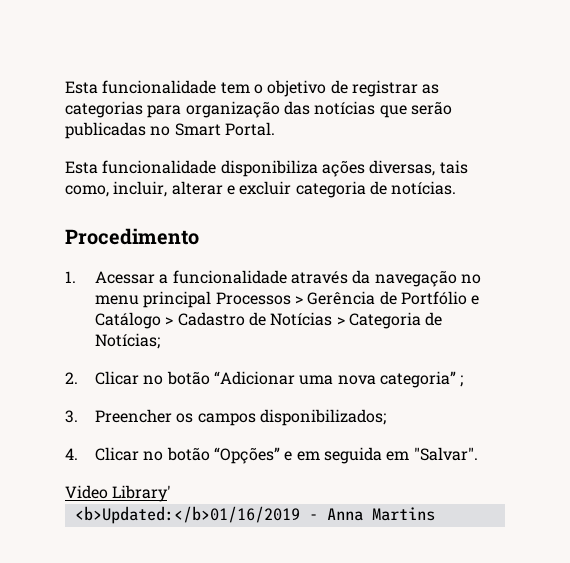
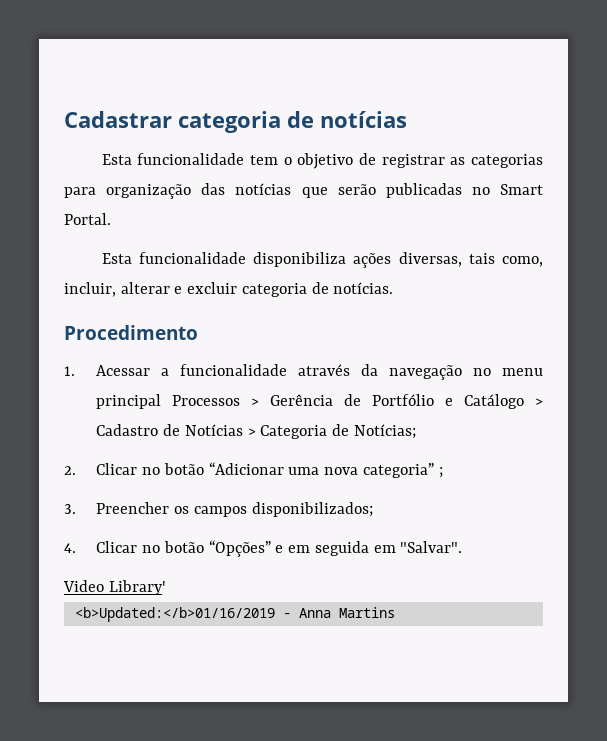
(65, 87) none -> [64,111,407,133] Cadastrar categoria de notícias //

